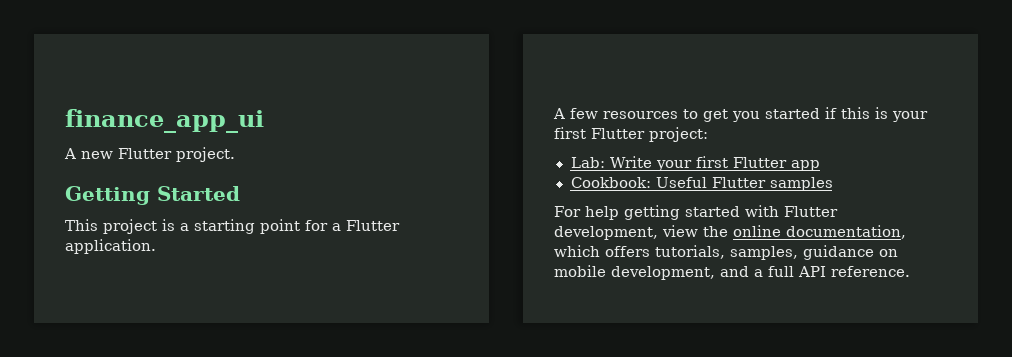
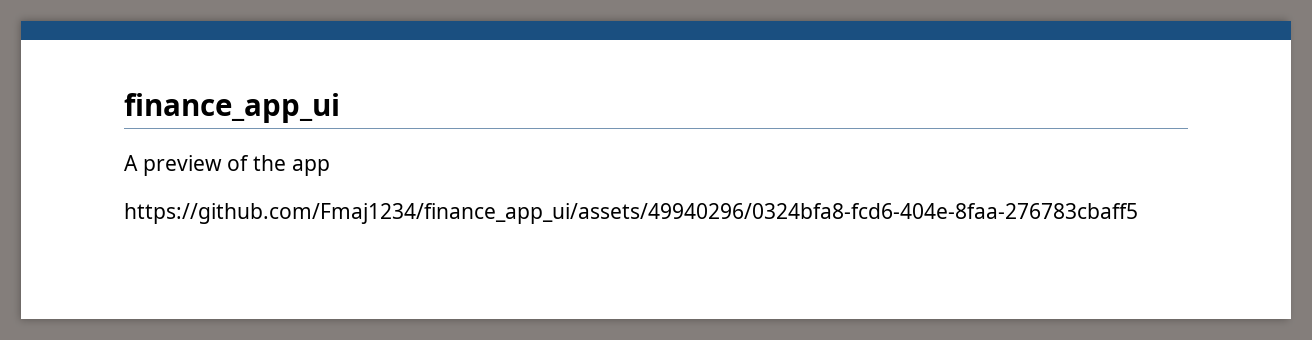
[81,147,235,162] [65,186,240,205] [65,219,400,234] [65,239,156,254] [553,107,928,122] [554,127,708,142] [570,156,820,171] [570,177,833,191] [554,205,838,220] [554,225,906,240] [554,245,898,260] [554,265,910,280] new Flutter project. // Getting Started // This project is a starting point for a Flutter application. // A few resources to get you started if this is your first Flutter project: // Lab: Write your first Flutter app // Cookbook: Useful Flutter samples // For help getting started with Flutter development, view the online documentation, which offers tutorials, samples, guidance on mobile development, and a full API reference. -> [142,155,330,176] [124,203,1138,224] preview of the app // https://github.com/Fmaj1234/finance_app_ui/assets/49940296/0324bfa8-fcd6-404e-8faa-276783cbaff5

